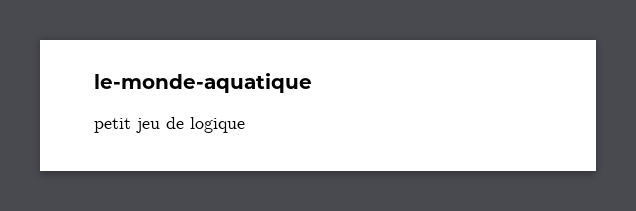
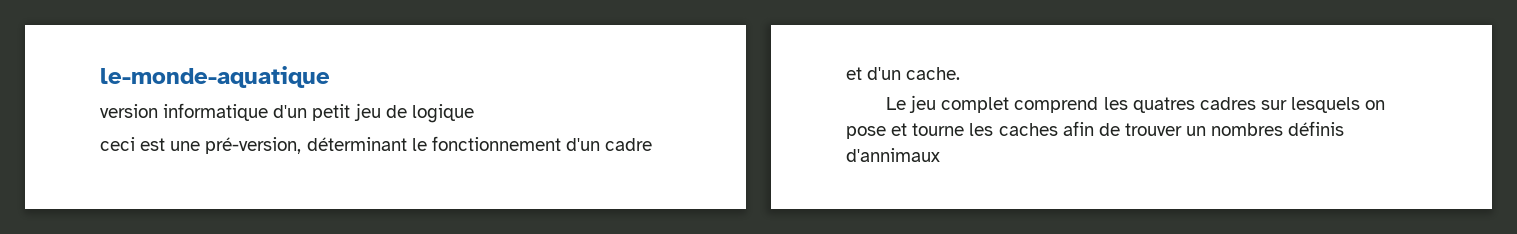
(312, 83) none -> [100,103,308,121] version informatique d'un
(245, 125) none -> [100,136,653,154] [846,67,961,80] [886,95,1386,113] [846,121,1345,139] [846,148,940,162] // ceci est une pré-version, déterminant le fonctionnement d'un cadre et d'un cache. // Le jeu complet comprend les quatres cadres sur lesquels on pose et tourne les caches afin de trouver un nombres définis d'annimaux

